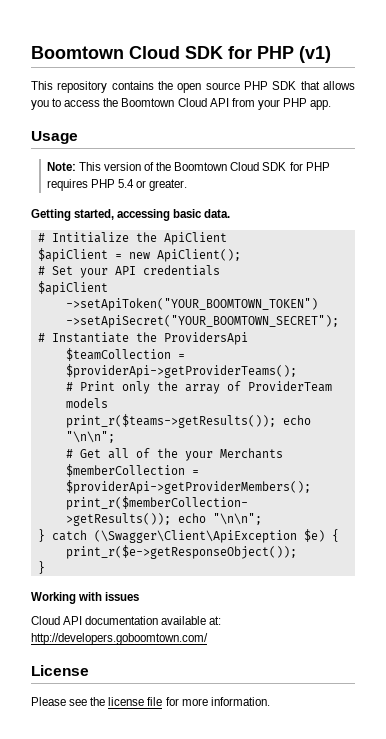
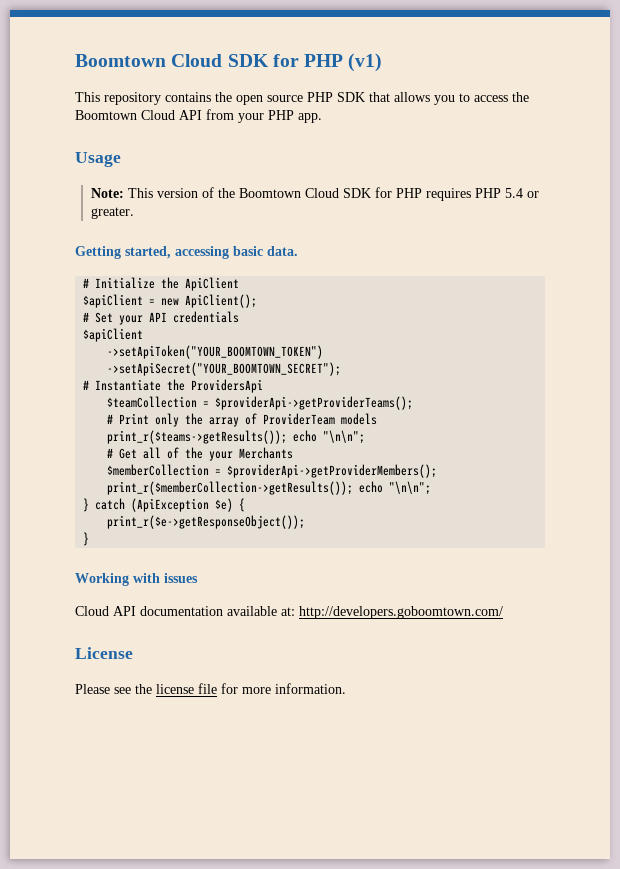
[51,232,129,243] Intitialize -> [95,277,156,289] Initialize
[93,530,297,543] (\Swagger\Client\ApiException -> [131,498,210,512] (ApiException

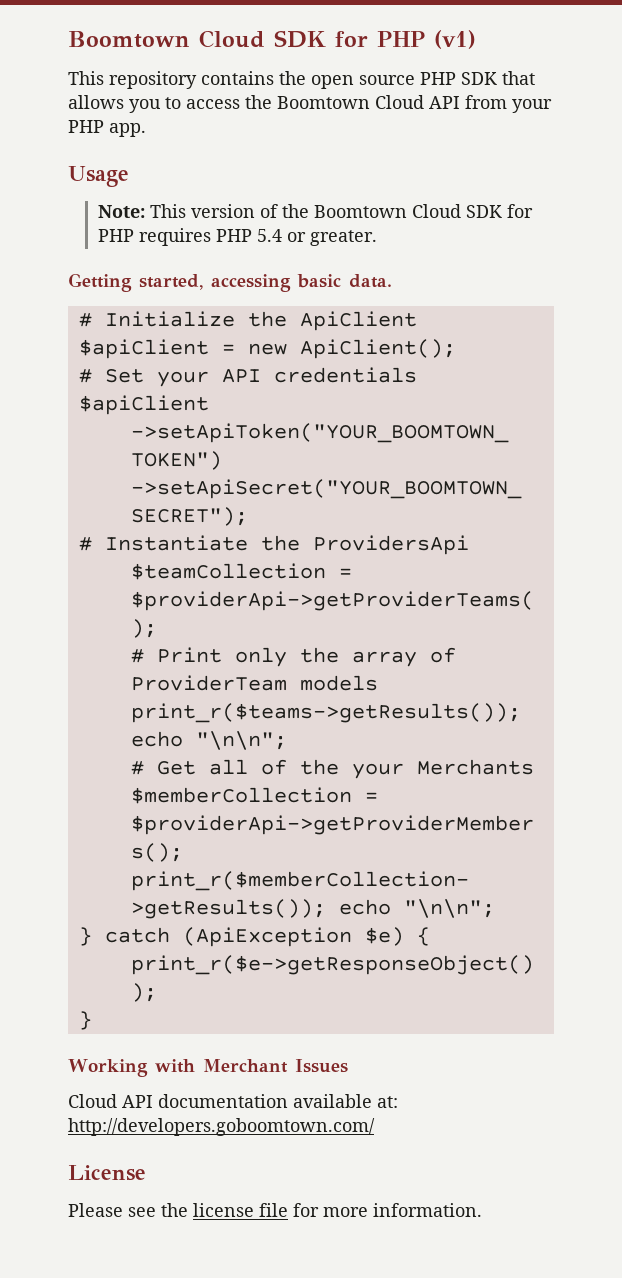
[164,573,198,583] issues -> [202,1059,348,1073] Merchant Issues

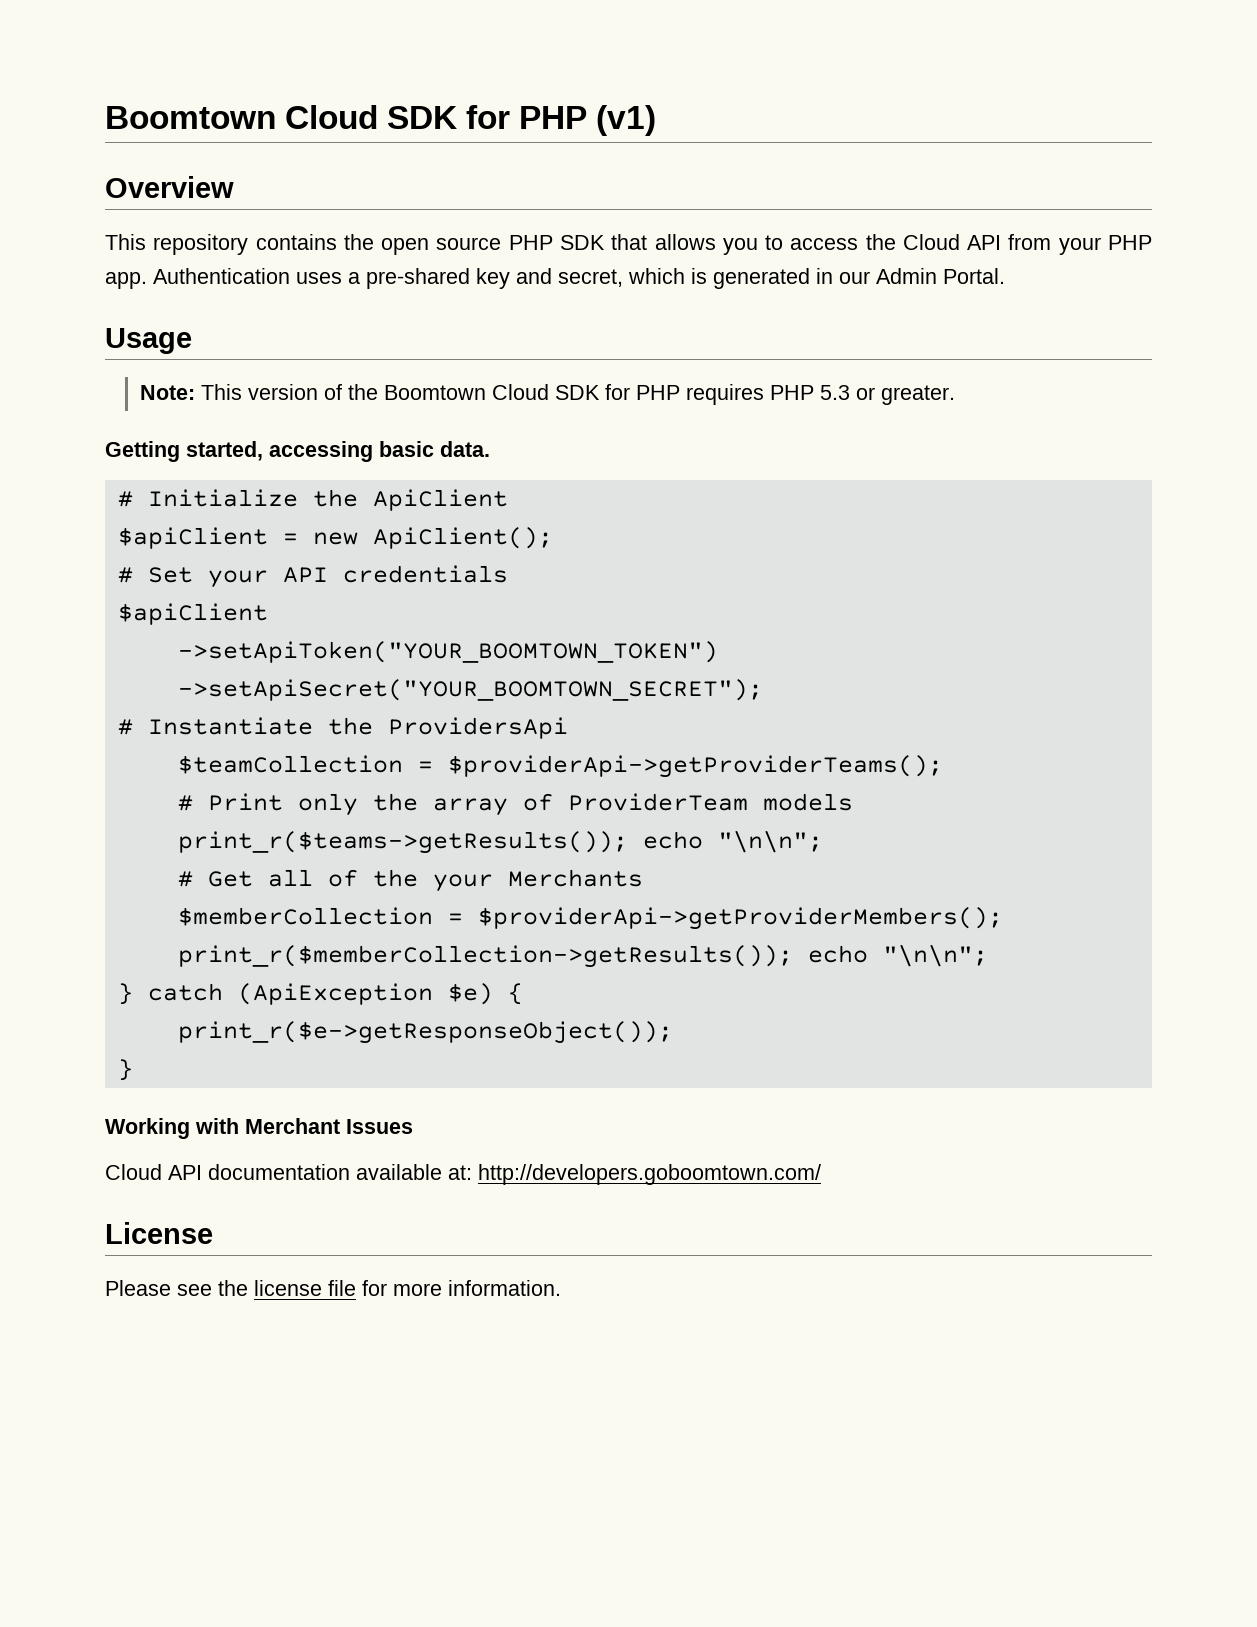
(476, 39) none -> [105,176,234,198] // Overview
[277,96,370,109] Boomtown -> (896, 242) none
(146, 130) none -> [153,268,1005,289] Authentication uses a pre-shared key and secret, which is generated in our Admin Portal.
[256,229,282,242] 5.4 -> [819,385,850,400] 5.3

